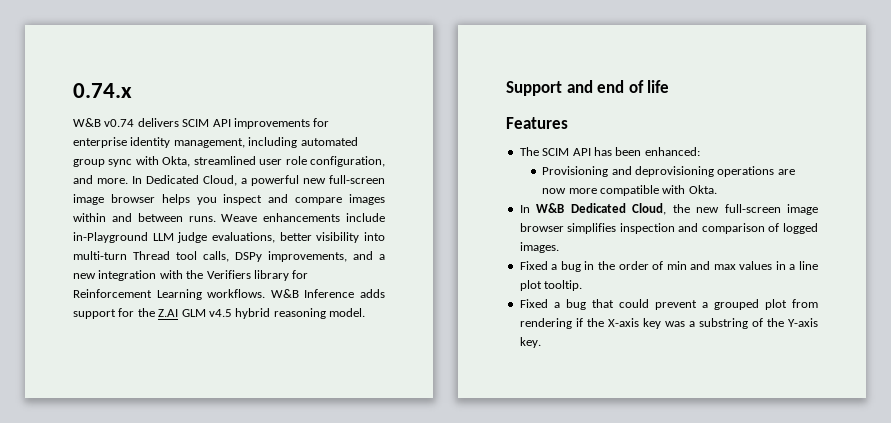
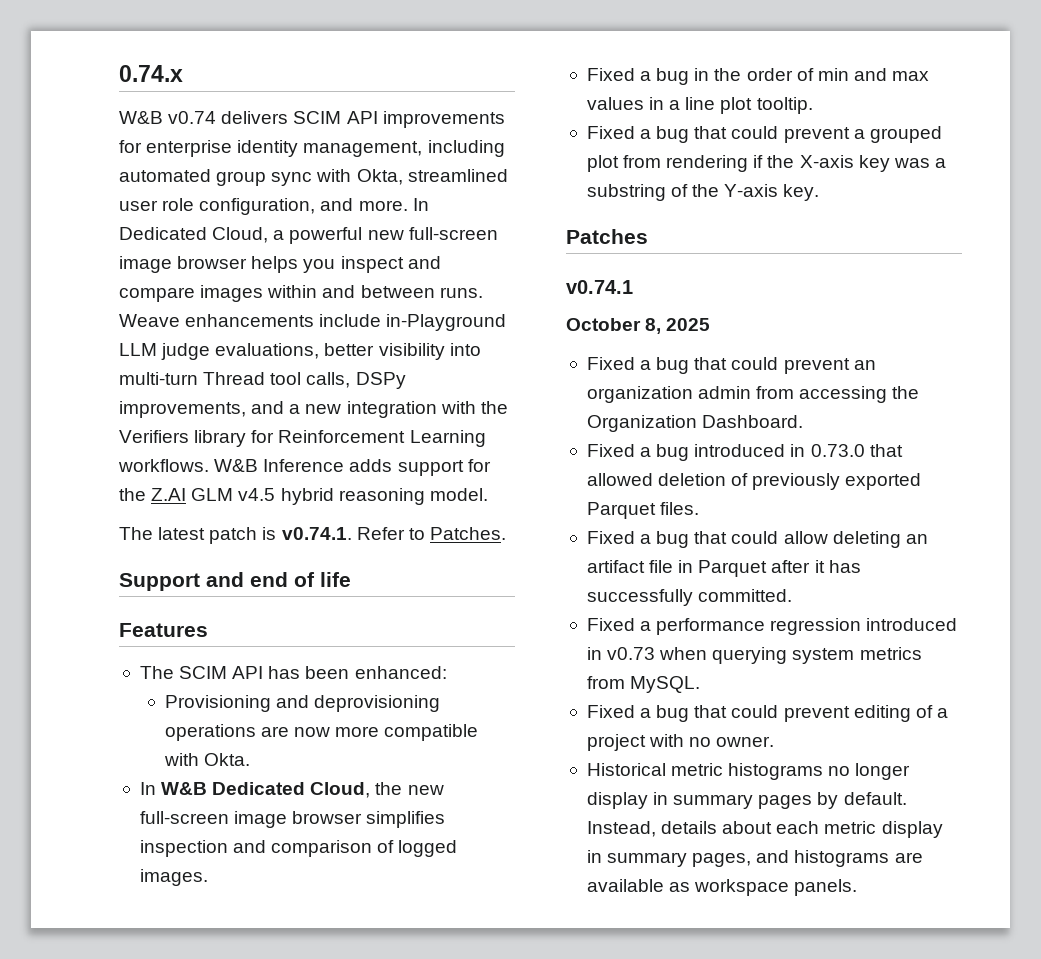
(365, 312) none -> [119,527,506,544] // The latest patch is v0.74.1. Refer to Patches.
(541, 342) none -> [566,229,648,244] [566,280,633,294] [566,318,711,334] [586,357,876,374] [586,386,920,403] [586,415,804,432] [586,444,903,461] [586,473,922,490] [586,502,700,519] [586,531,928,548] [586,560,861,577] [586,589,793,606] [586,618,958,635] [586,647,922,664] [586,676,701,693] [586,705,948,722] [586,734,775,751] [586,763,911,780] [586,792,907,809] [586,821,943,838] [586,850,923,867] [586,879,858,896] // Patches // v0.74.1 // October 8, 2025 // Fixed a bug that could prevent an organization admin from accessing the Organization Dashboard. // Fixed a bug introduced in 0.73.0 that allowed deletion of previously exported Parquet files. // Fixed a bug that could allow deleting an artifact file in Parquet after it has successfully committed. // Fixed a performance regression introduced in v0.73 when querying system metrics from MySQL. // Fixed a bug that could prevent editing of a project with no owner. // Historical metric histograms no longer display in summary pages by default. Instead, details about each metric display in summary pages, and histograms are available as workspace panels.

